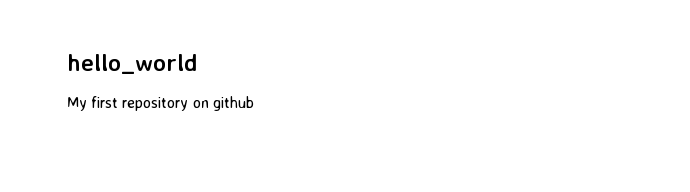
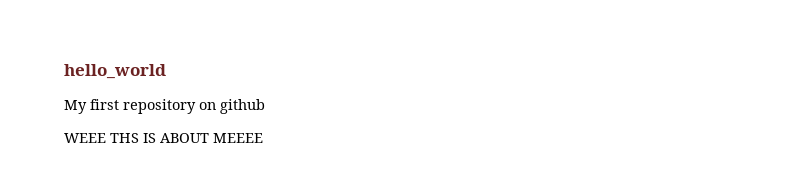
(254, 103) none -> [64,133,263,143] // WEEE THS IS ABOUT MEEEE

